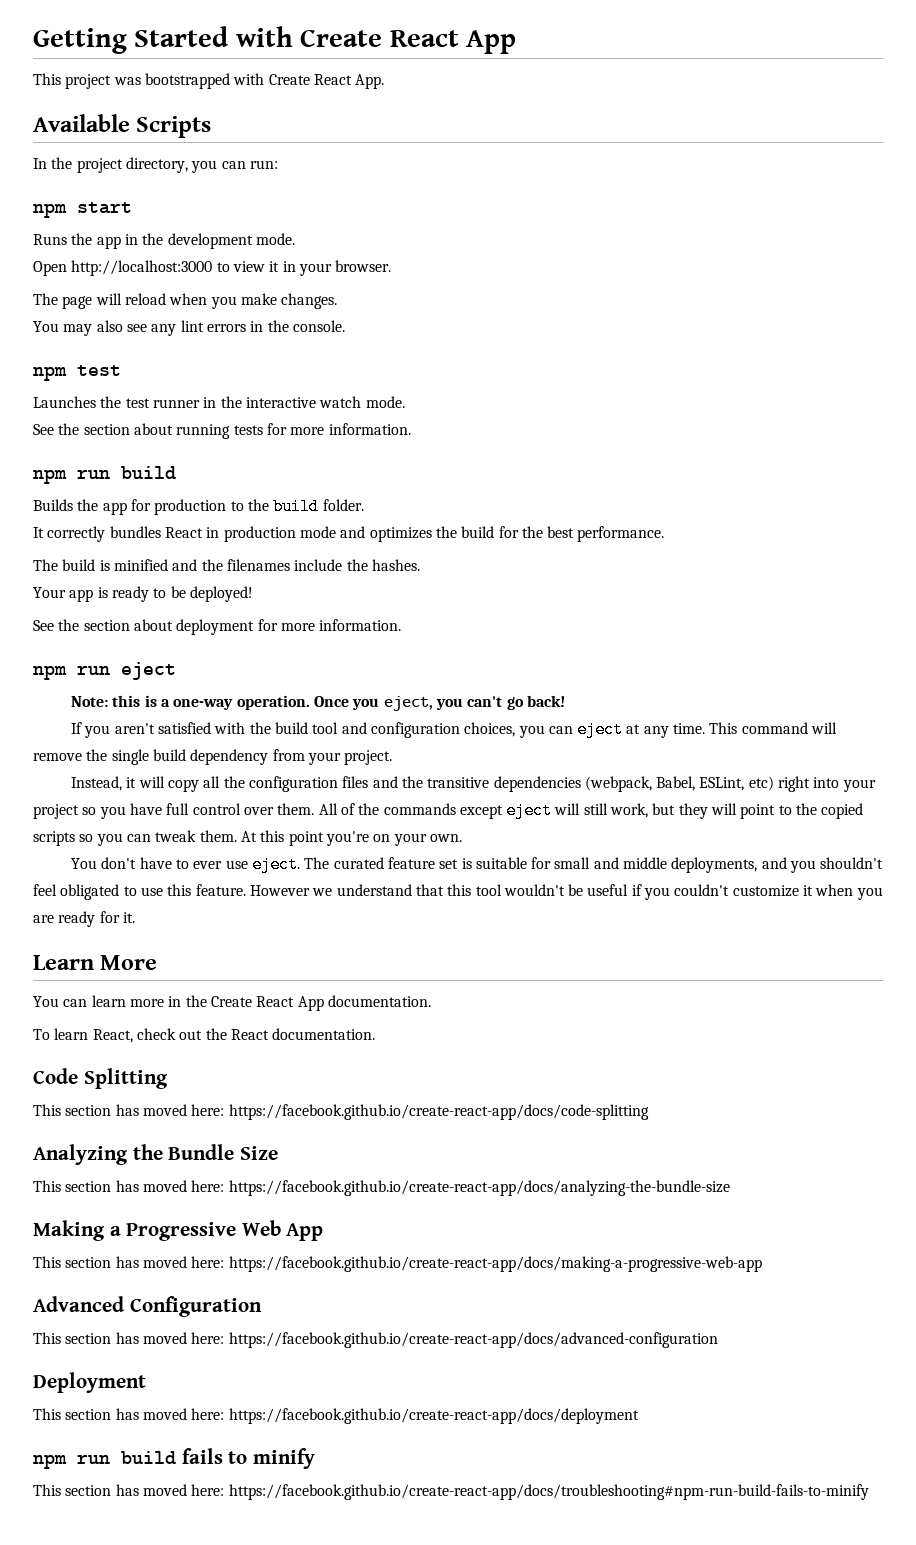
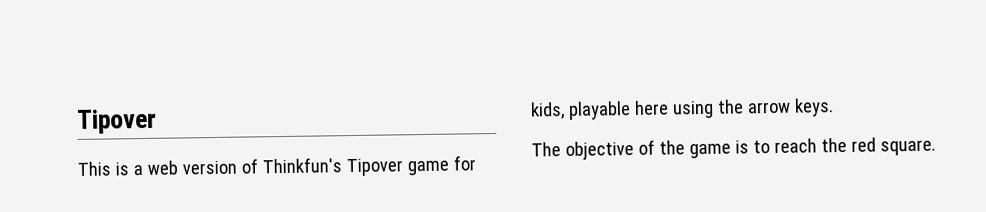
[33,26,517,54] [33,73,385,89] [33,114,212,138] [33,157,278,173] [33,202,132,218] [33,233,295,249] [33,260,392,276] [33,293,338,309] [33,320,345,336] [33,365,121,381] [33,396,405,408] [33,423,411,439] [33,466,176,484] [33,498,364,515] [33,526,665,542] [33,559,420,571] [33,586,253,602] [33,619,402,635] [33,662,176,680] [71,695,565,711] [71,721,838,738] [33,749,393,765] [71,776,876,792] [33,802,864,819] [33,830,462,846] [71,856,884,873] [33,884,883,900] [33,911,135,927] [33,955,158,970] [33,995,431,1011] [33,1028,376,1043] [33,1068,168,1089] [33,1104,649,1120] [33,1144,278,1165] [33,1180,730,1196] [33,1220,324,1241] [33,1256,762,1272] [33,1296,262,1317] [33,1332,718,1348] [33,1372,146,1393] [33,1408,639,1424] [33,1448,315,1469] [33,1484,869,1500] Getting Started with Create React App // This project was bootstrapped with Create React App. // Available Scripts // In the project directory, you can run: // npm start // Runs the app in the development mode. // Open http://localhost:3000 to view it in your browser. // The page will reload when you make changes. // You may also see any lint errors in the console. // npm test // Launches the test runner in the interactive watch mode. // See the section about running tests for more information. // npm run build // Builds the app for production to the build folder. // It correctly bundles React in production mode and optimizes the build for the best performance. // The build is minified and the filenames include the hashes. // Your app is ready to be deployed! // See the section about deployment for more information. // npm run eject // Note: this is a one-way operation. Once you eject, you can't go back! // If you aren't satisfied with the build tool and configuration choices, you can eject at any time. This command will remove the single build dependency from your project. // Instead, it will copy all the configuration files and the transitive dependencies (webpack, Babel, ESLint, etc) right into your project so you have full control over them. All of the commands except eject will still work, but they will point to the copied scripts so you can tweak them. At this point you're on your own. // You don't have to ever use eject. The curated feature set is suitable for small and middle deployments, and you shouldn't feel obligated to use this feature. However we understand that this tool wouldn't be useful if you couldn't customize it when you are ready for it. // Learn More // You can learn more in the Create React App documentation. // To learn React, check out the React documentation. // Code Splitting // This section has moved here: https://facebook.github.io/create-react-app/docs/code-splitting // Analyzing the Bundle Size // This section has moved here: https://facebook.github.io/create-react-app/docs/analyzing-the-bundle-size // Making a Progressive Web App // This section has moved here: https://facebook.github.io/create-react-app/docs/making-a-progressive-web-app // Advanced Configuration // This section has moved here: https://facebook.github.io/create-react-app/docs/advanced-configuration // Deployment // This section has moved here: https://facebook.github.io/create-react-app/docs/deployment // npm run build fails to minify // This section has moved here: https://facebook.github.io/create-react-app/docs/troubleshooting#npm-run-build-fails-to-minify -> [77,108,157,134] [77,155,476,177] [530,98,834,120] [531,137,936,160] Tipover // This is a web version of Thinkfun's Tipover game for kids, playable here using the arrow keys. // The objective of the game is to reach the red square.

